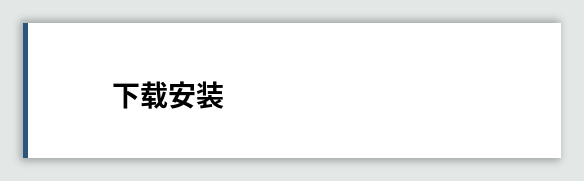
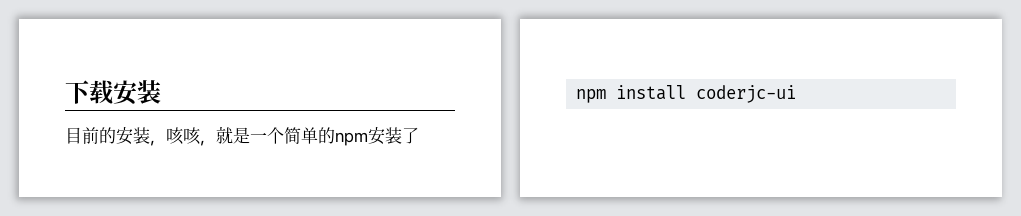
(224, 95) none -> [65,126,419,146] [576,85,797,103] // 目前的安装，咳咳，就是一个简单的npm安装了 // npm install coderjc-ui

